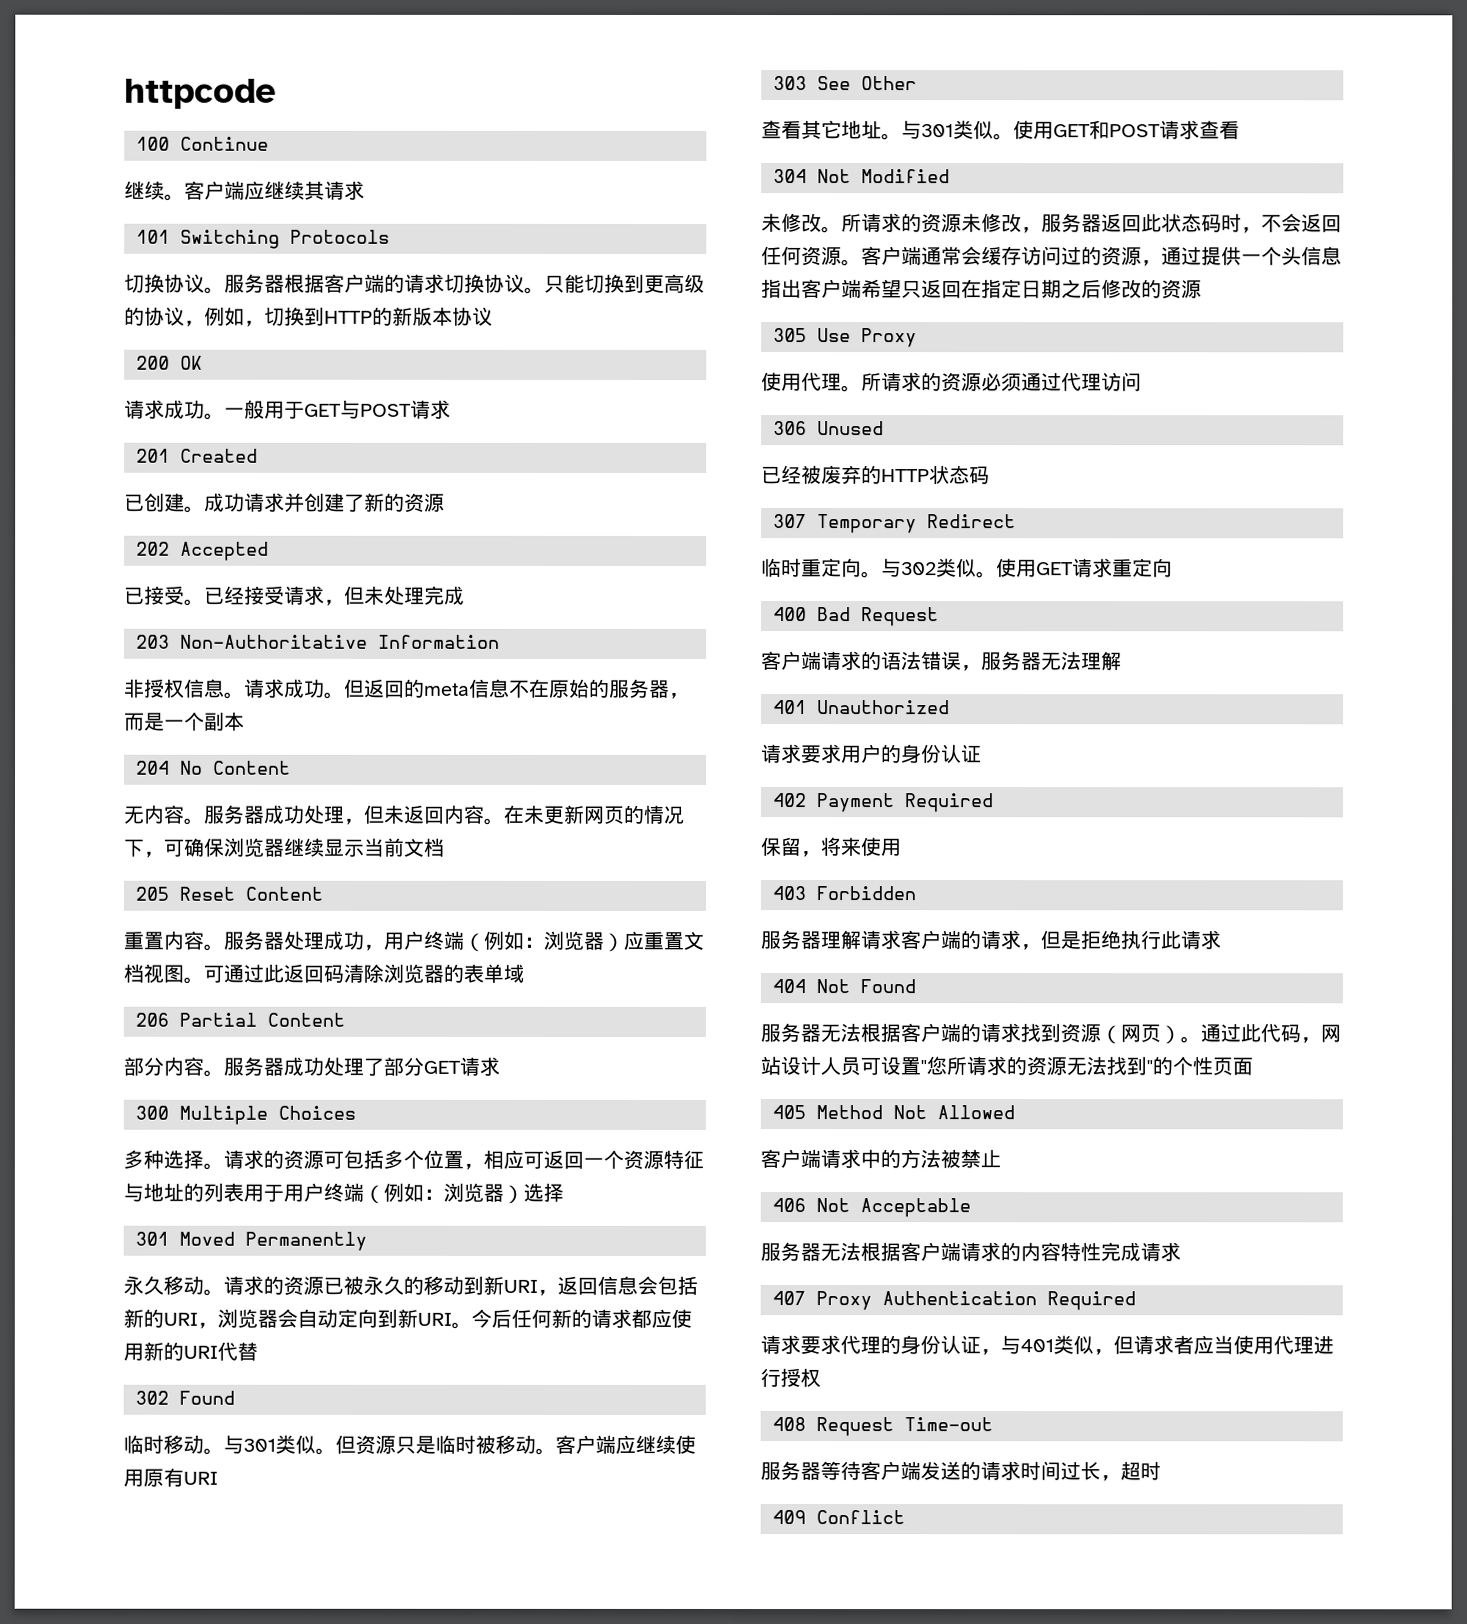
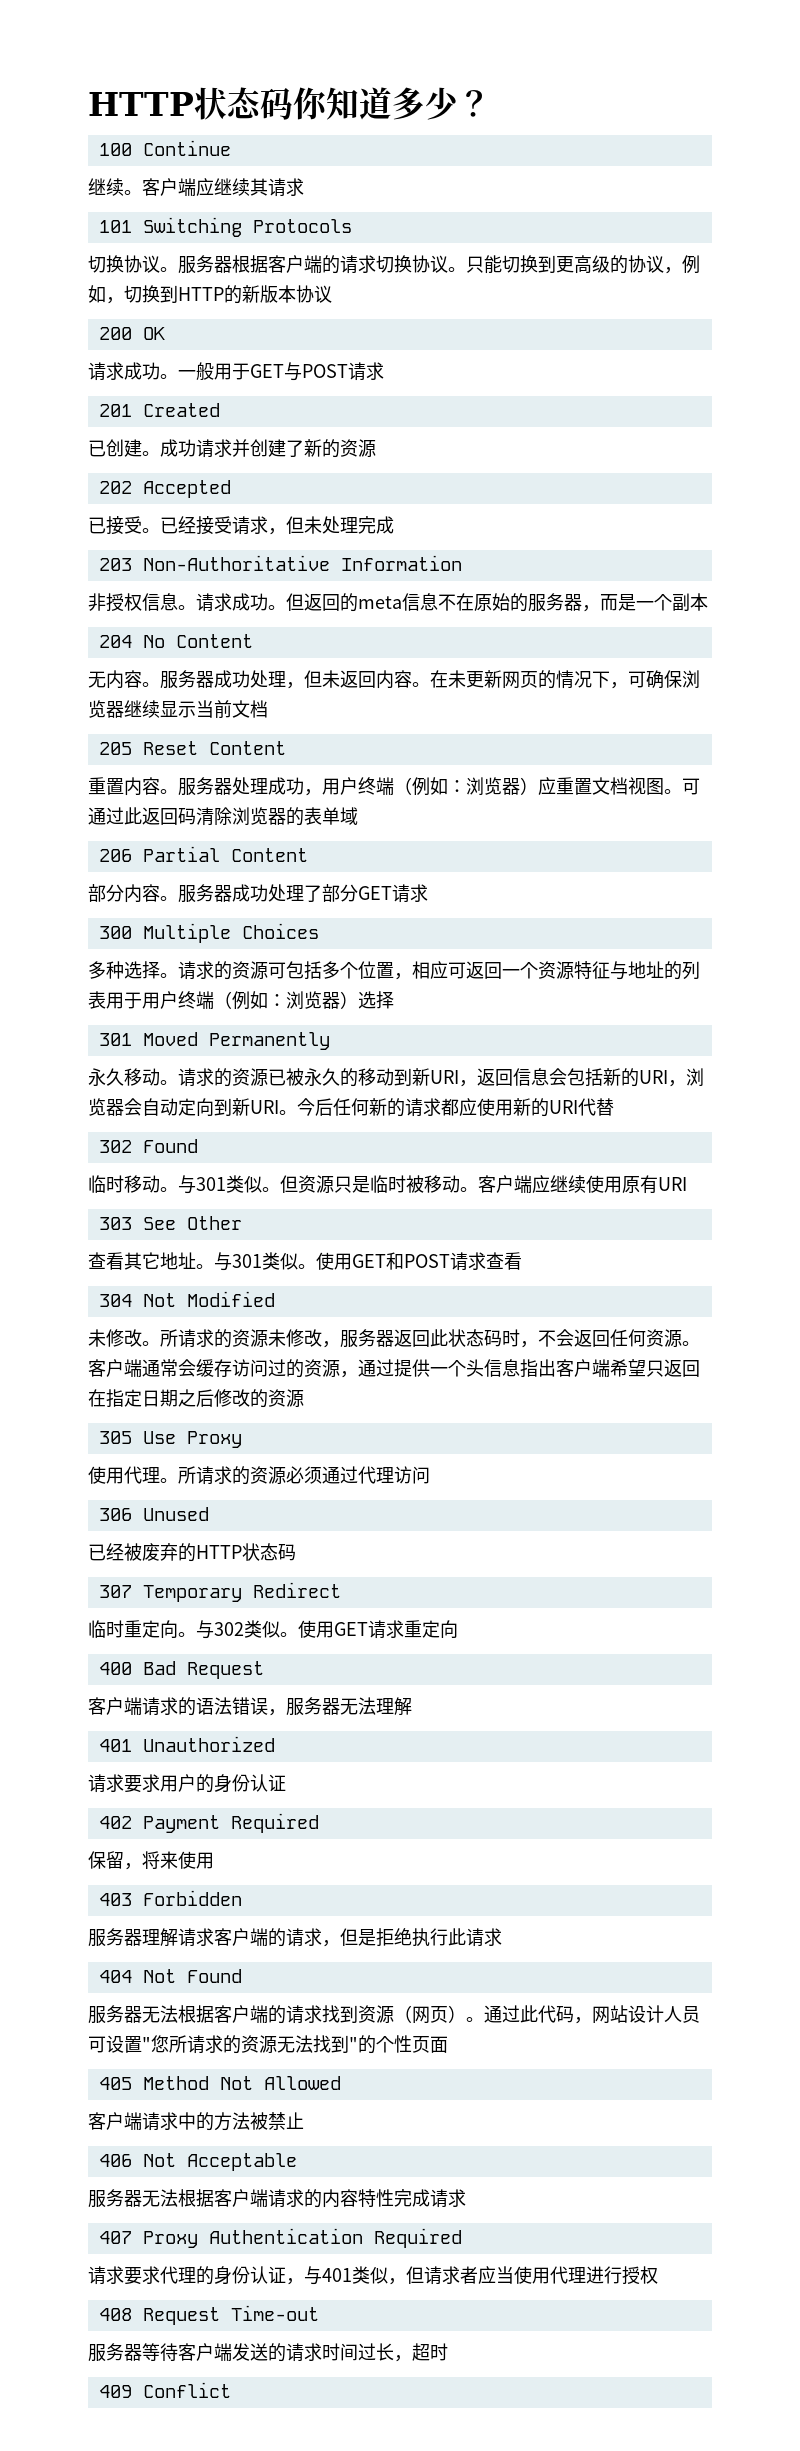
[124,78,276,109] httpcode -> [88,87,491,120] HTTP状态码你知道多少？

